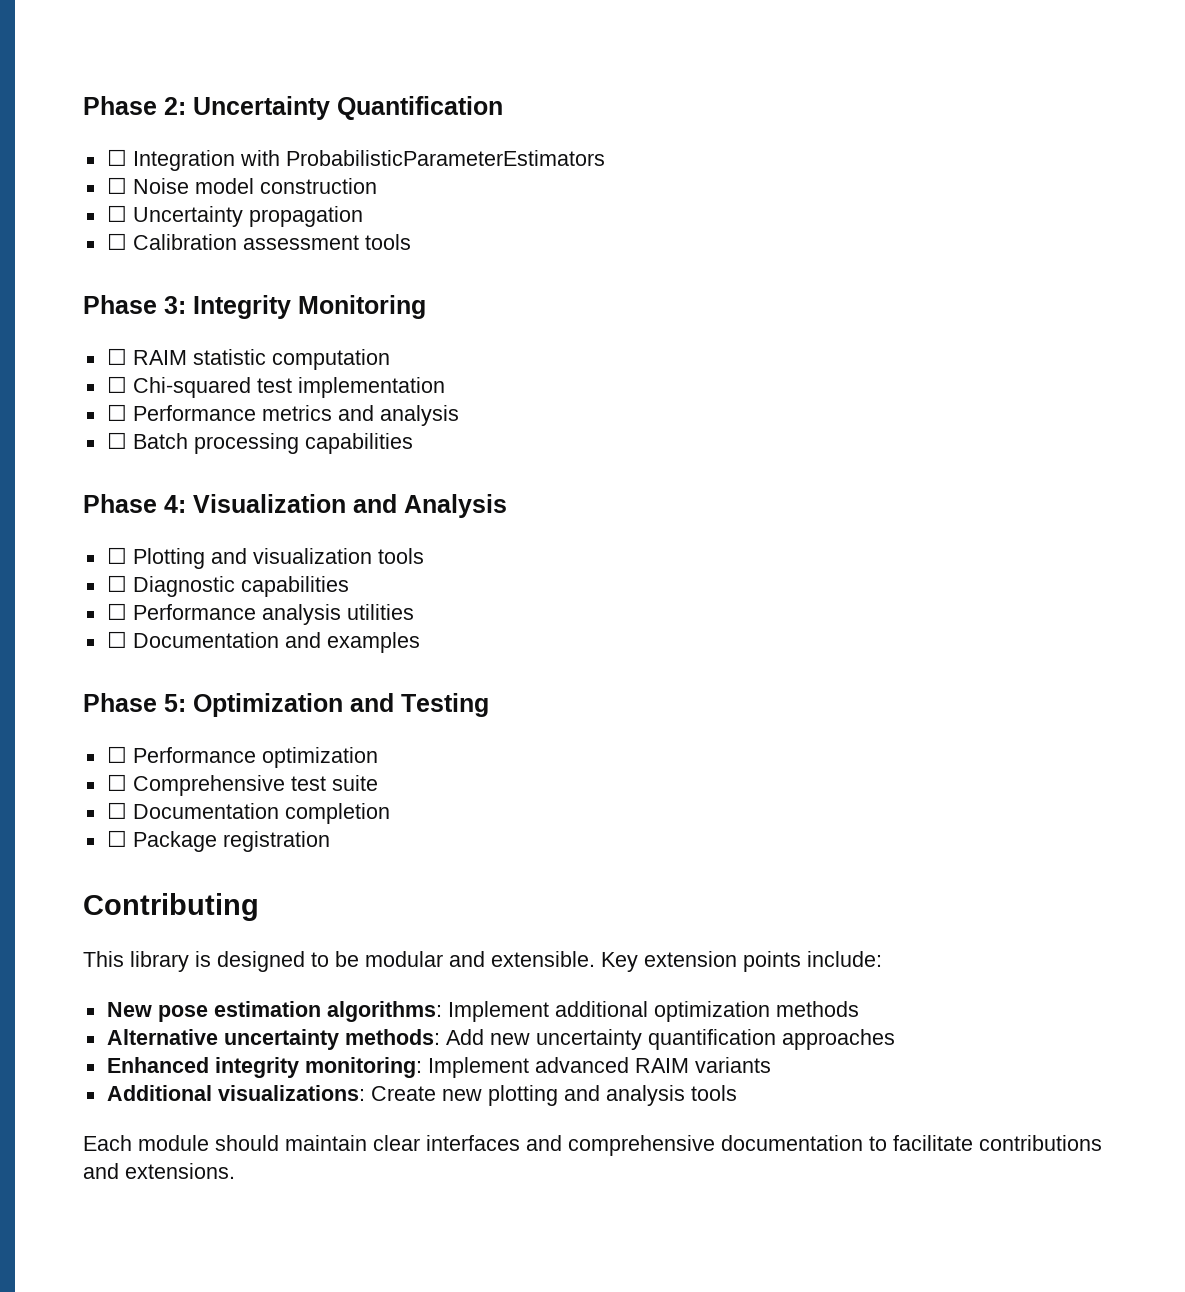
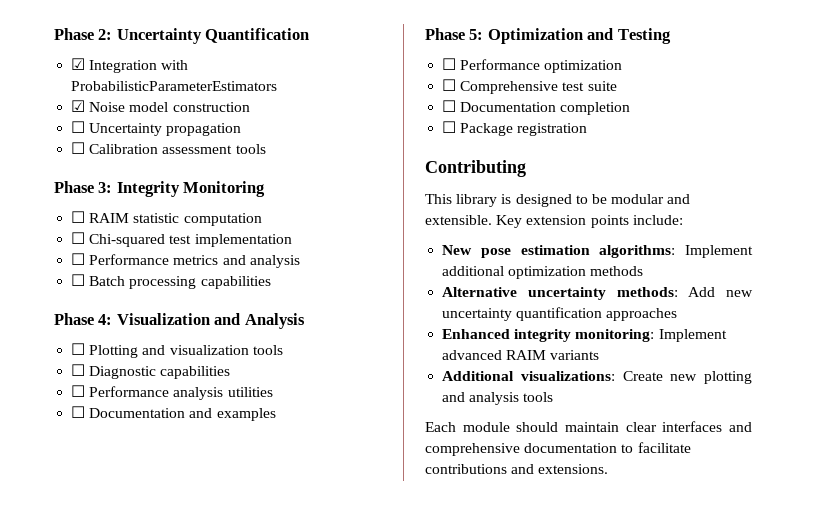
[106,149,127,166] ☐ -> [71,58,86,70] ☑
[106,177,127,194] ☐ -> [71,100,86,112] ☑

